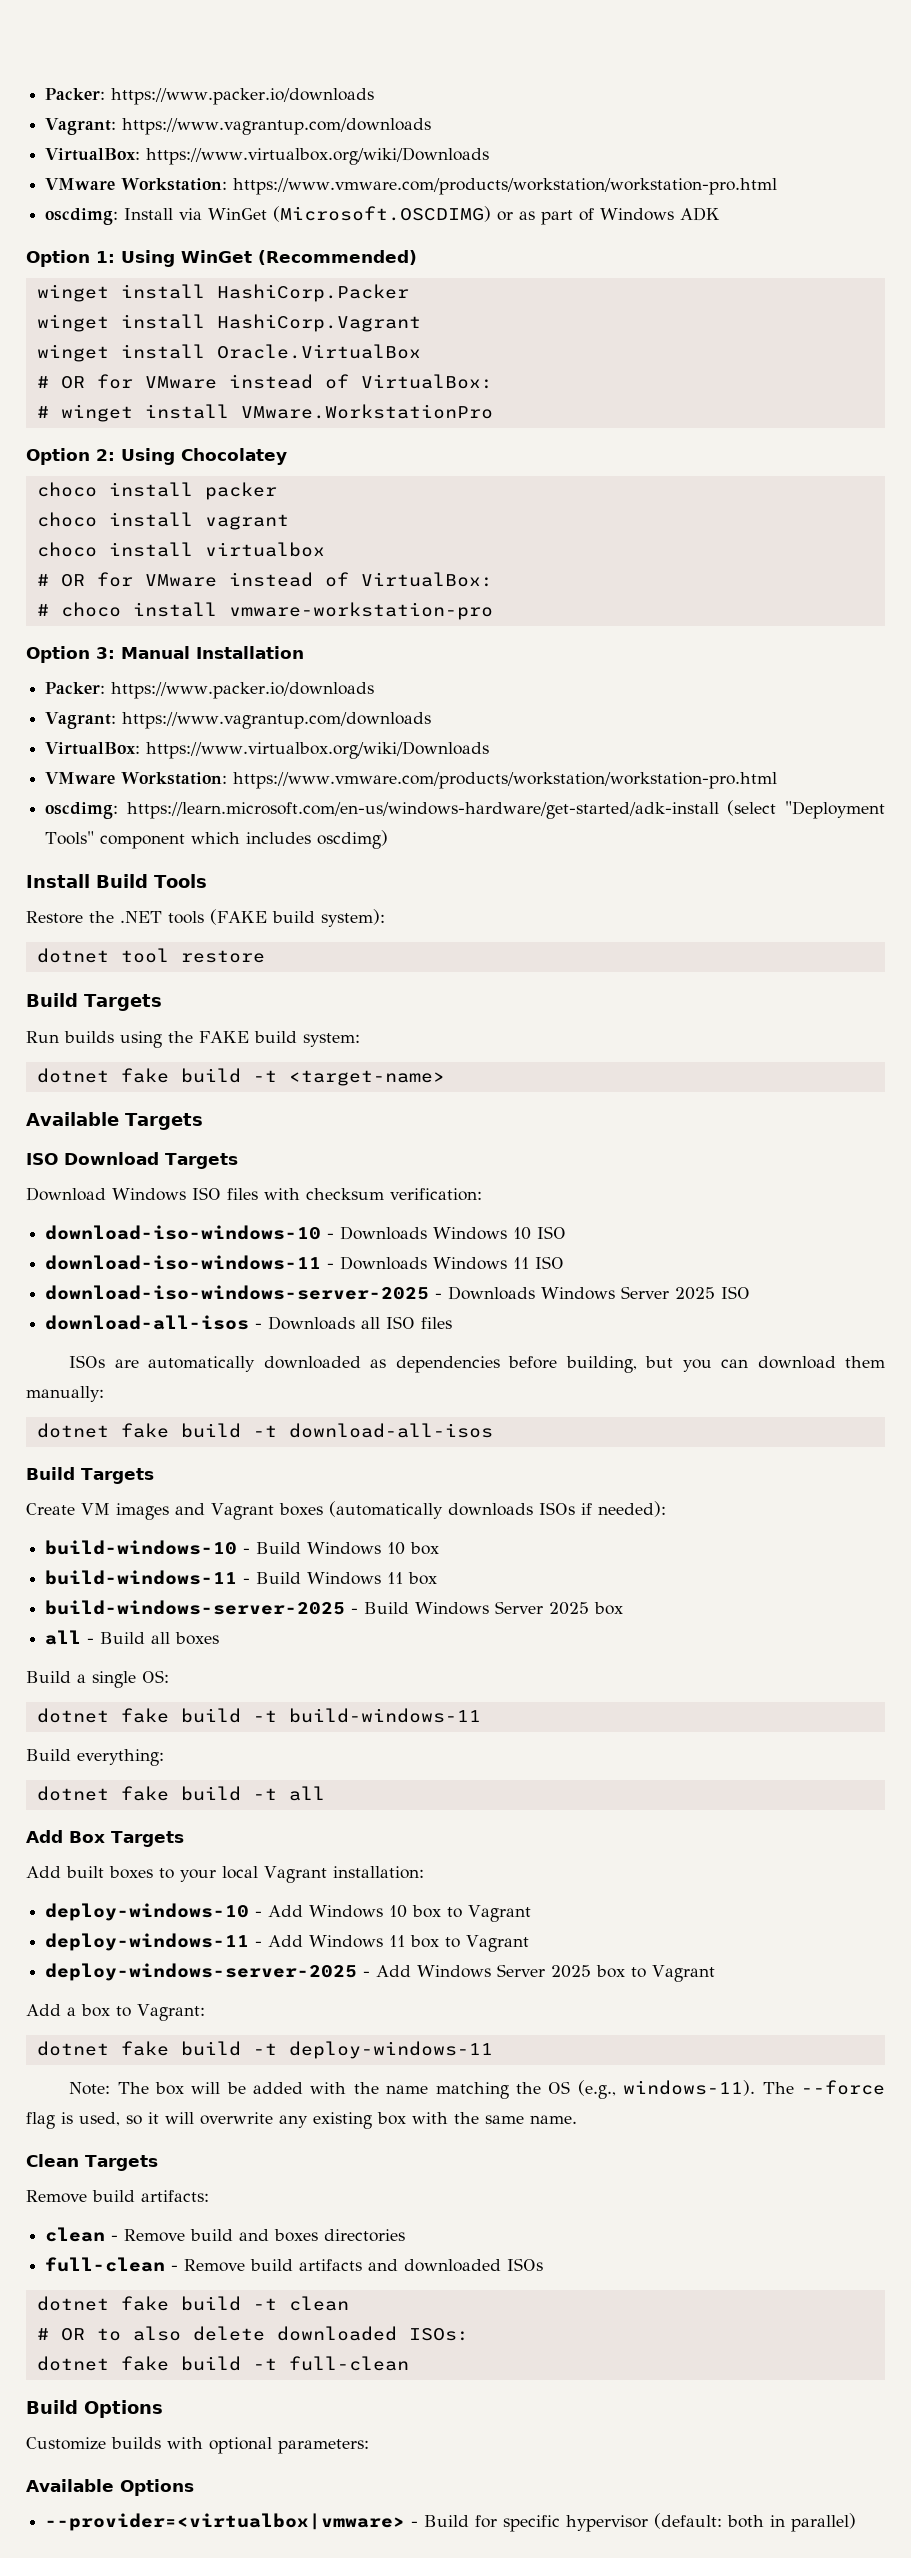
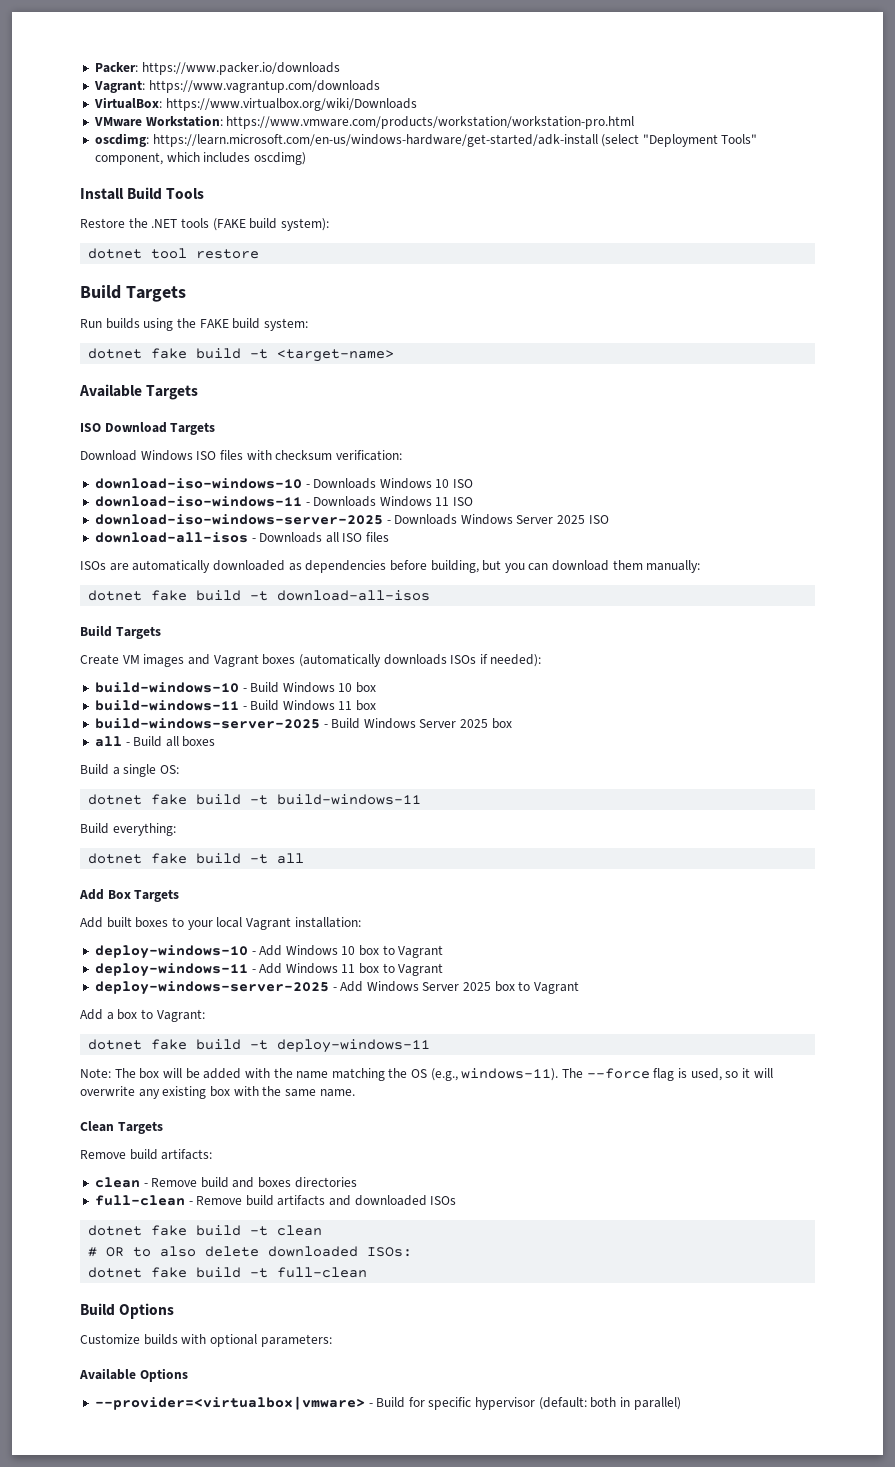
[45,88,375,105] [45,118,432,135] [45,147,490,165] [45,178,778,195] [45,206,721,225] [26,250,417,267] [36,284,409,302] [36,314,421,332] [36,344,421,362] [36,374,493,389] [36,404,493,422] [26,448,287,465] [36,482,277,500] [36,512,289,530] [36,542,325,557] [36,572,493,587] [36,602,493,620] [26,646,304,663] [45,682,375,699] [45,712,432,729] [45,741,490,759] [45,772,778,789] Packer: https://www.packer.io/downloads // Vagrant: https://www.vagrantup.com/downloads // VirtualBox: https://www.virtualbox.org/wiki/Downloads // VMware Workstation: https://www.vmware.com/products/workstation/workstation-pro.html // oscdimg: Install via WinGet (Microsoft.OSCDIMG) or as part of Windows ADK // Option 1: Using WinGet (Recommended) // winget install HashiCorp.Packer // winget install HashiCorp.Vagrant // winget install Oracle.VirtualBox // # OR for VMware instead of VirtualBox: // # winget install VMware.WorkstationPro // Option 2: Using Chocolatey // choco install packer // choco install vagrant // choco install virtualbox // # OR for VMware instead of VirtualBox: // # choco install vmware-workstation-pro // Option 3: Manual Installation // Packer: https://www.packer.io/downloads // Vagrant: https://www.vagrantup.com/downloads // VirtualBox: https://www.virtualbox.org/wiki/Downloads // VMware Workstation: https://www.vmware.com/products/workstation/workstation-pro.html -> [94,62,340,75] [93,80,380,93] [93,97,417,111] [93,115,635,129] Packer: https://www.packer.io/downloads // Vagrant: https://www.vagrantup.com/downloads // VirtualBox: https://www.virtualbox.org/wiki/Downloads // VMware Workstation: https://www.vmware.com/products/workstation/workstation-pro.html
[100,834,186,849] component -> [94,152,163,165] component,

